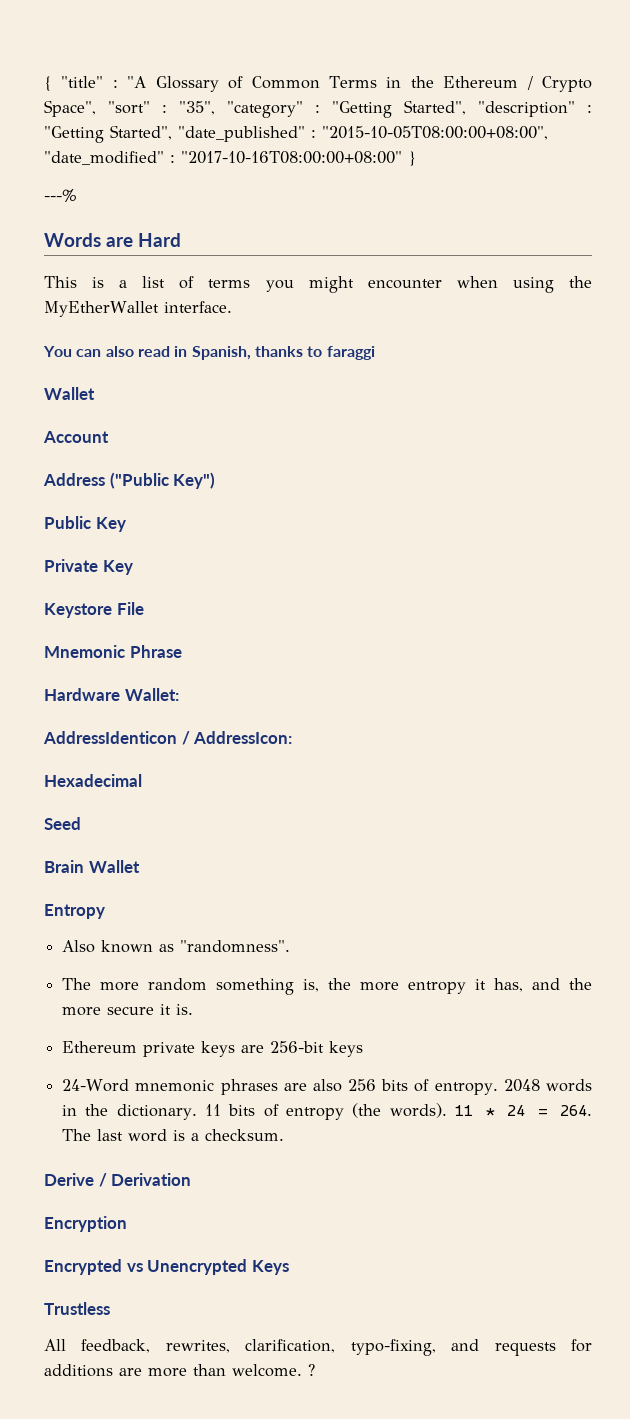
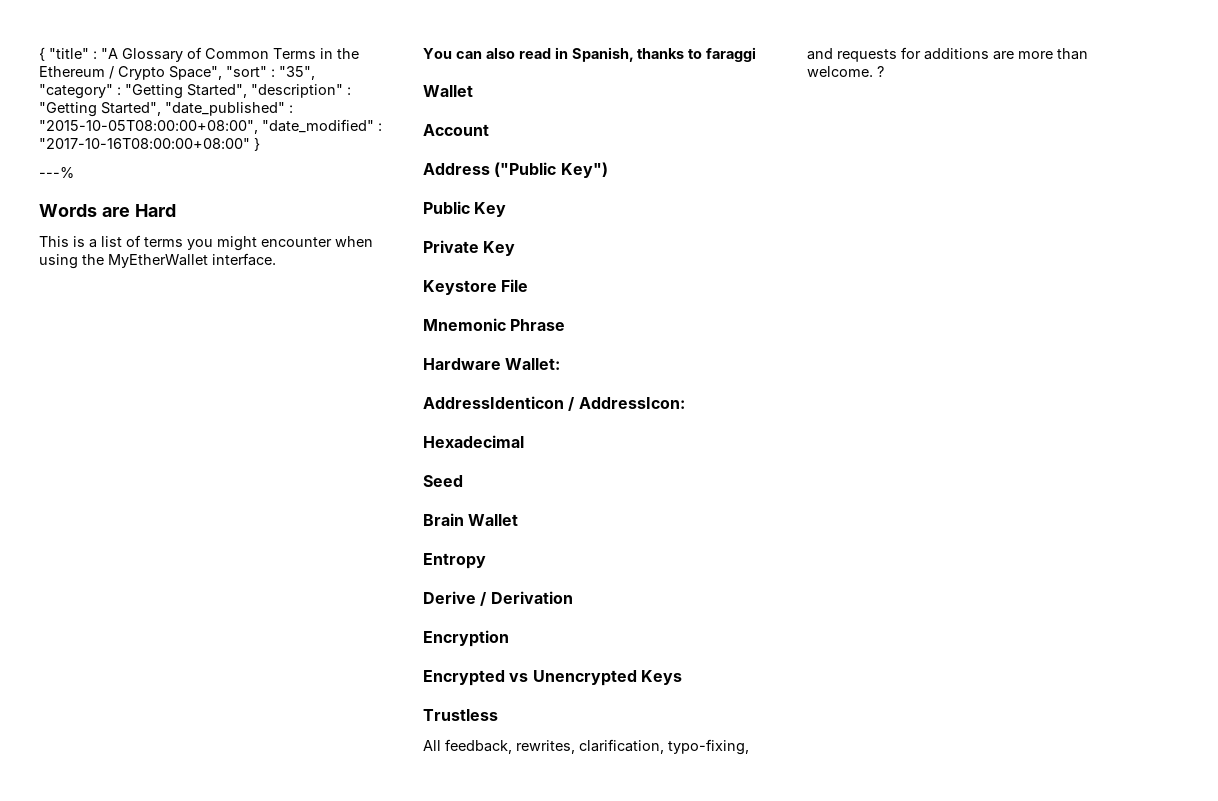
[62,940,291,953] [62,978,593,995] [62,1004,194,1016] [62,1041,364,1057] [62,1079,593,1095] [62,1103,592,1120] [62,1129,285,1142] // Also known as "randomness". // The more random something is, the more entropy it has, and the more secure it is. // Ethereum private keys are 256-bit keys // 24-Word mnemonic phrases are also 256 bits of entropy. 2048 words in the dictionary. 11 bits of entropy (the words). 11 * 24 = 264. The last word is a checksum. -> (486, 561) none

